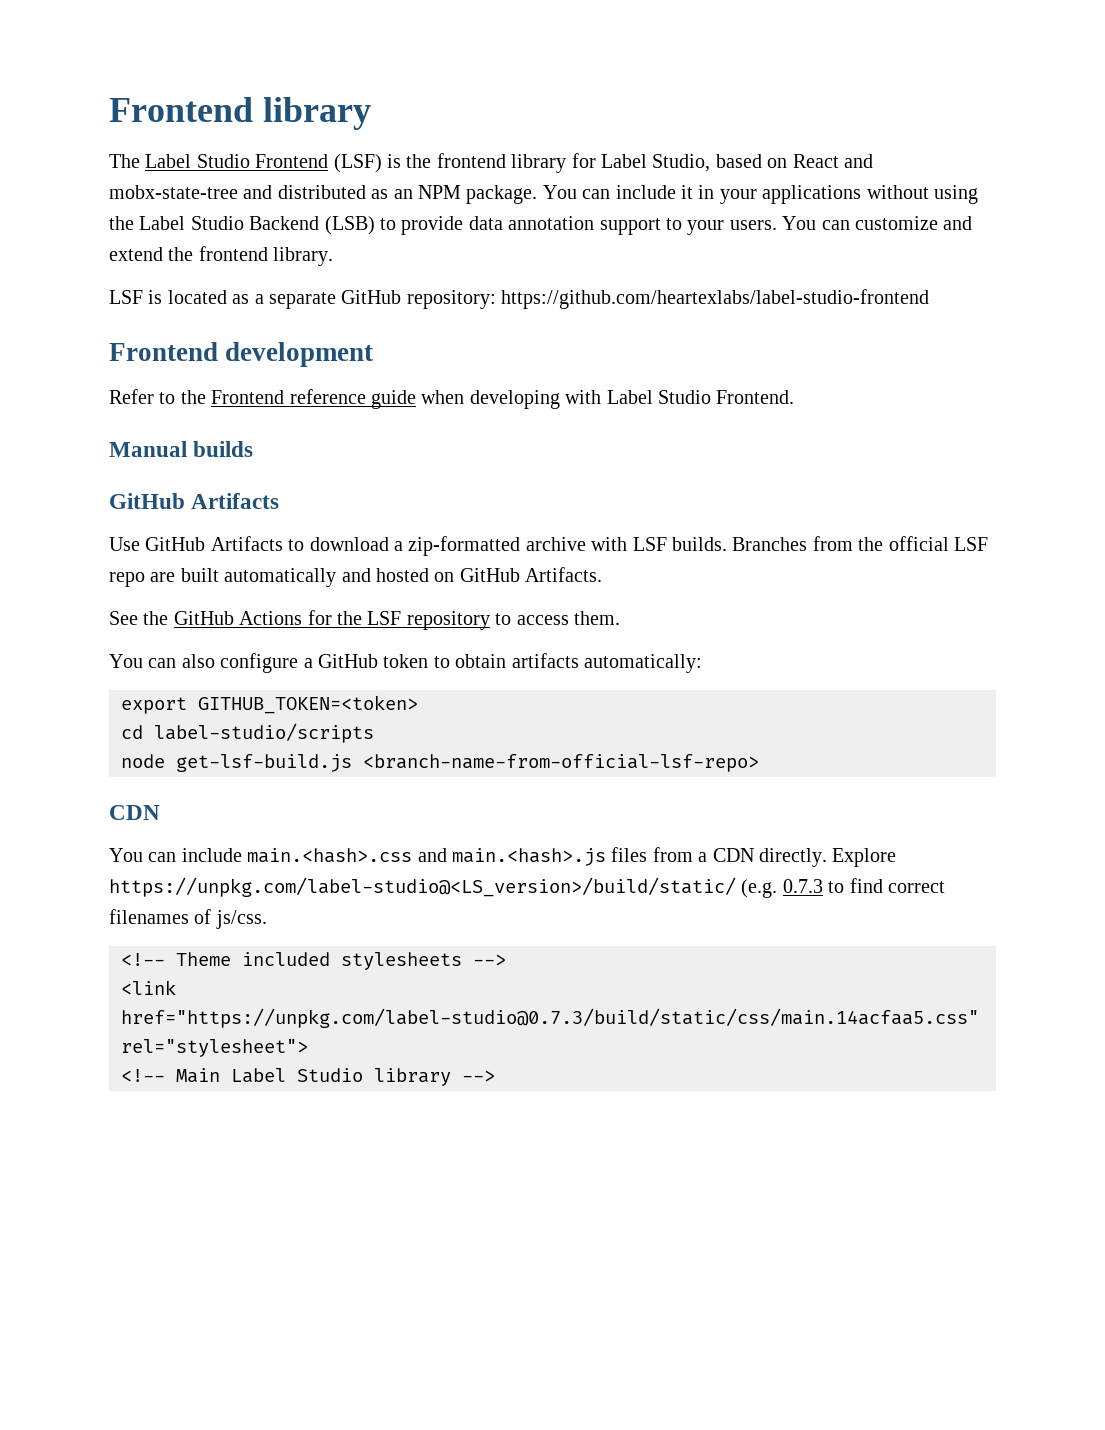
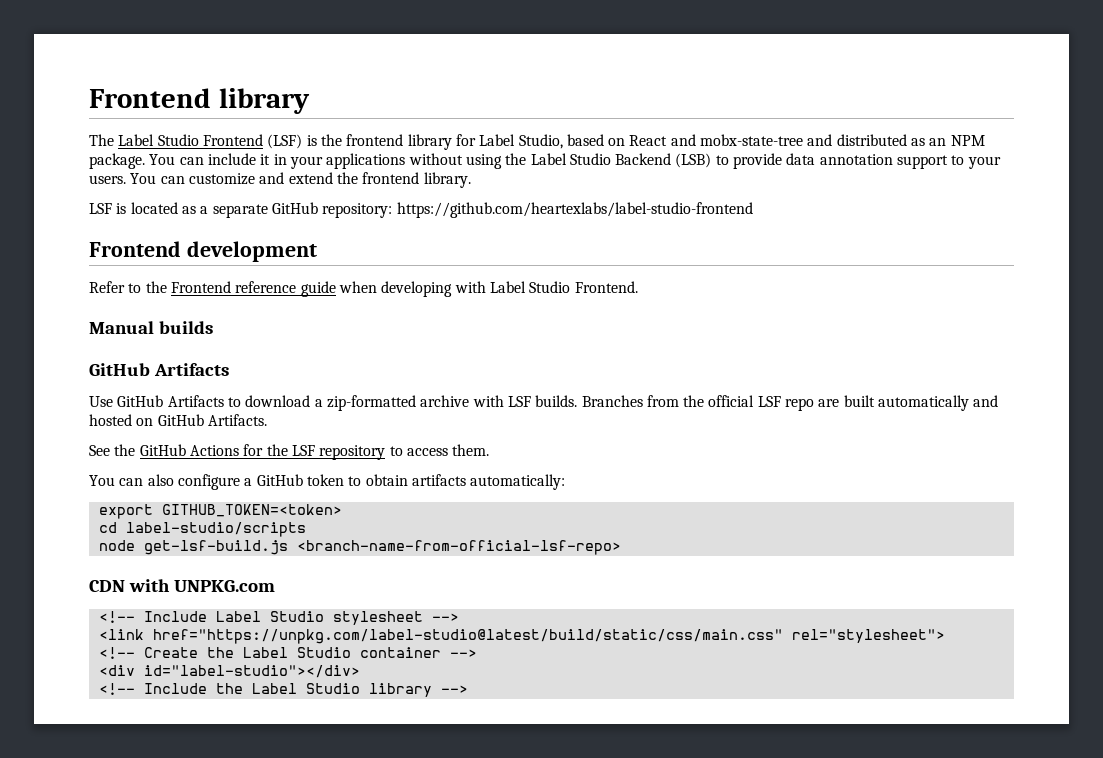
[109,847,897,867] [109,877,945,898] [109,909,267,929] [121,952,462,970] // You can include main.<hash>.css and main.<hash>.js files from a CDN directly. Explore https://unpkg.com/label-studio@<LS_version>/build/static/ (e.g. 0.7.3 to find correct filenames of js/css. // <!-- Theme included stylesheets -> [128,579,275,592] [98,611,423,625] with UNPKG.com // <!-- Include Label Studio stylesheet
[121,1008,979,1028] href="https://unpkg.com/label-studio@0.7.3/build/static/css/main.14acfaa5.css" -> [152,629,783,644] href="https://unpkg.com/label-studio@latest/build/static/css/main.css"
[176,1068,220,1083] Main -> [143,647,477,658] [98,665,360,678] [98,683,243,695] Create the Label Studio container --> // <div id="label-studio"></div> // <!-- Include the

